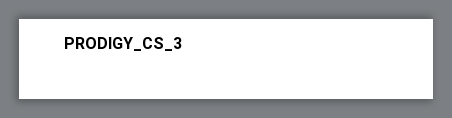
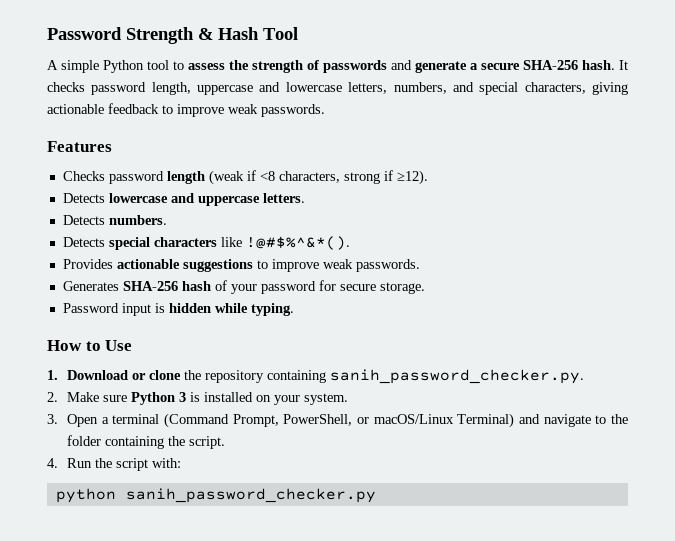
[64,37,182,51] PRODIGY_CS_3 -> [47,27,298,44] [47,60,628,73] [47,82,629,95] [47,103,325,117] [47,141,112,152] [62,170,428,185] [62,193,305,206] [62,215,167,225] [62,236,350,250] [62,259,420,272] [62,280,425,294] [62,303,294,316] [47,340,133,351] [47,369,585,384] [47,392,349,405] [47,413,629,428] [67,435,226,449] [47,458,182,471] [55,488,376,503] Password Strength & Hash Tool // A simple Python tool to assess the strength of passwords and generate a secure SHA-256 hash. It checks password length, uppercase and lowercase letters, numbers, and special characters, giving actionable feedback to improve weak passwords. // Features // Checks password length (weak if <8 characters, strong if ≥12). // Detects lowercase and uppercase letters. // Detects numbers. // Detects special characters like !@#$%^&*(). // Provides actionable suggestions to improve weak passwords. // Generates SHA-256 hash of your password for secure storage. // Password input is hidden while typing. // How to Use // 1. Download or clone the repository containing sanih_password_checker.py. // 2. Make sure Python 3 is installed on your system. // 3. Open a terminal (Command Prompt, PowerShell, or macOS/Linux Terminal) and navigate to the folder containing the script. // 4. Run the script with: // python sanih_password_checker.py

